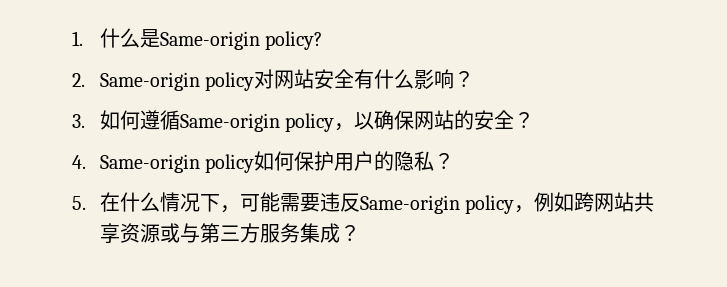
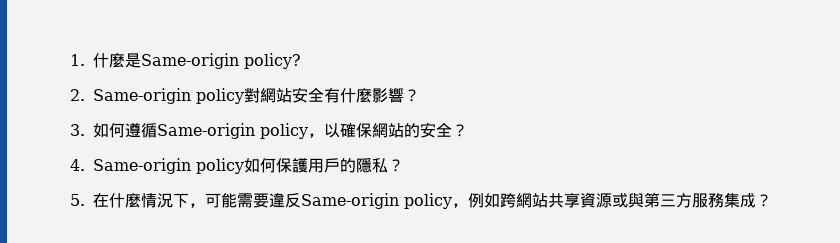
[119,28,140,48] 么 -> [109,53,125,68] 麼
[254,69,295,89] 对网 -> [244,88,276,103] 對網
[394,69,455,89] 么影响 -> [356,87,404,103] 麼影響
[374,110,435,130] 确保网 -> [340,123,388,138] 確保網
[314,151,415,171] 护用户的隐 -> [292,157,372,173] 護用戶的隱
[139,192,200,212] 么情况 -> [125,193,173,208] 麼情況
[319,192,340,212] 违 -> [269,193,285,208] 違
[594,192,655,212] [99,223,200,244] 网站共享资源或与 -> [516,192,644,208] 網站共享資源或與
[279,223,300,243] 务 -> [708,193,724,208] 務

